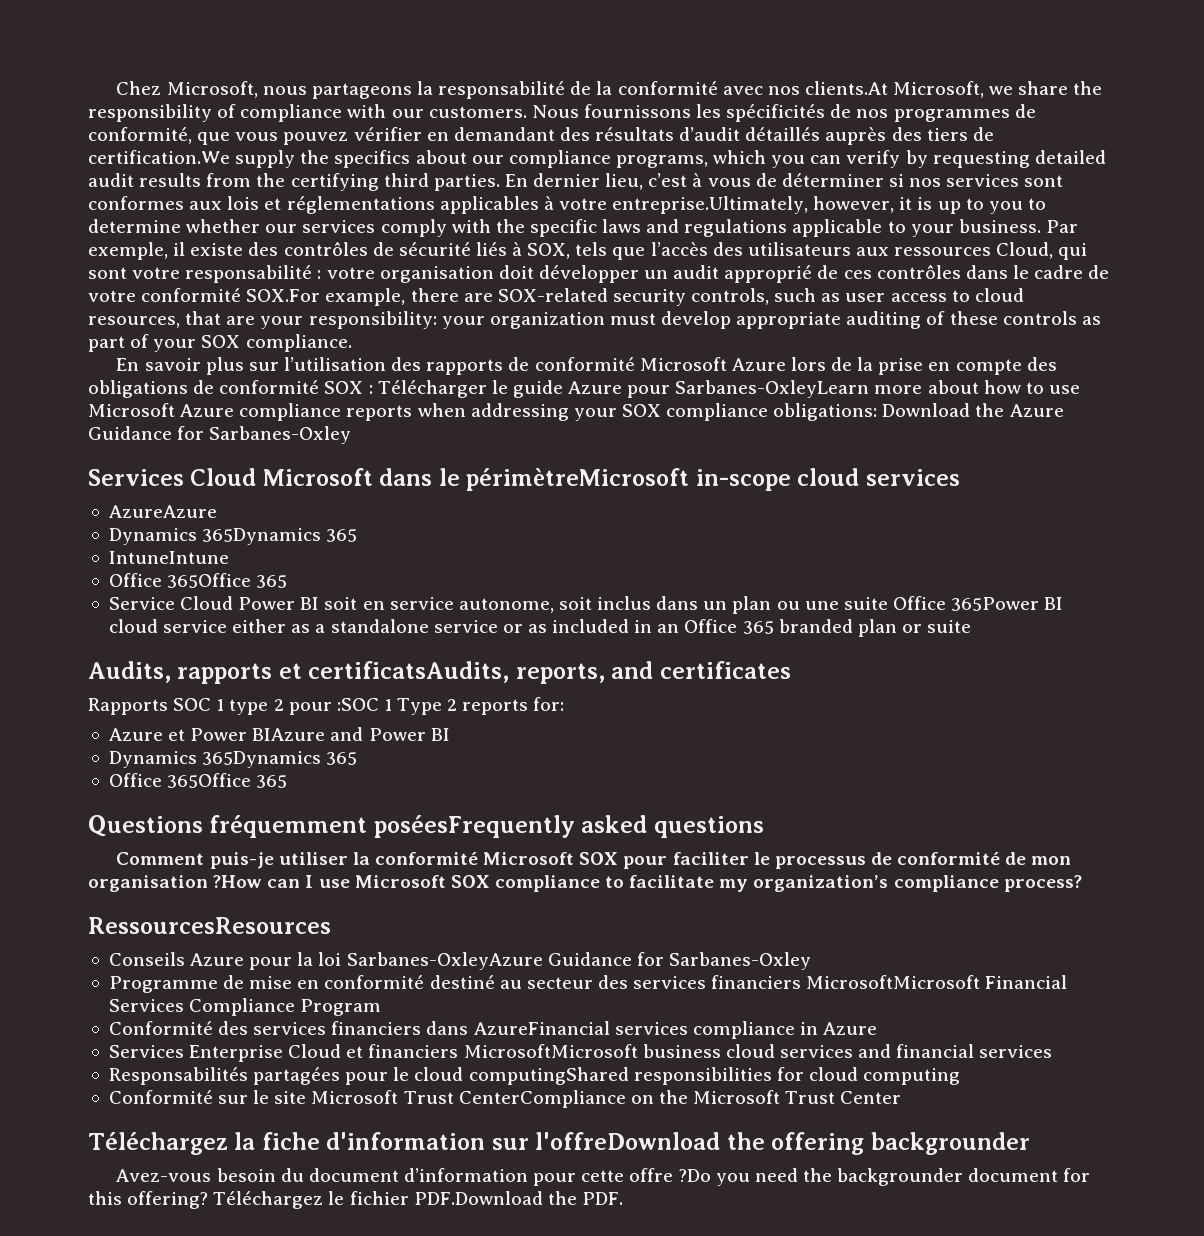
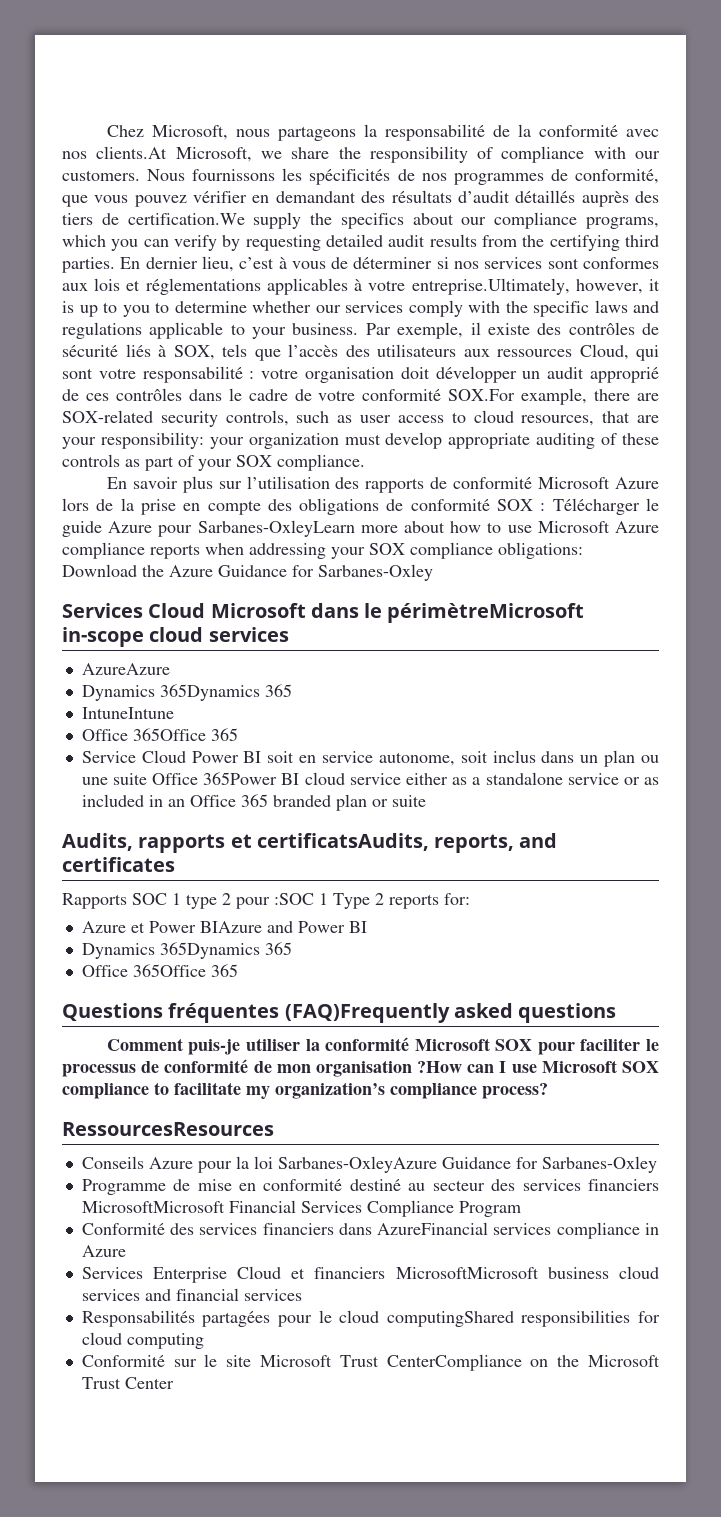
[209,815,575,838] fréquemment poséesFrequently -> [168,1003,450,1023] fréquentes (FAQ)Frequently
[88,1132,1030,1155] [116,1168,1091,1186] [88,1191,623,1209] // Téléchargez la fiche d'information sur l'offreDownload the offering backgrounder // Avez-vous besoin du document d’information pour cette offre ?Do you need the backgrounder document for this offering? Téléchargez le fichier PDF.Download the PDF. -> (174, 1383) none

